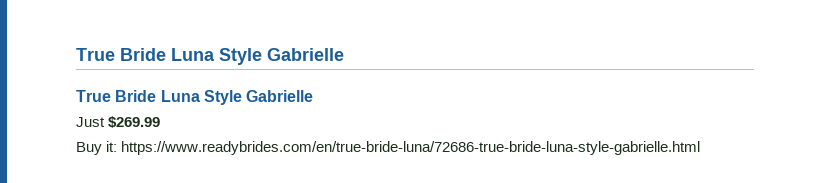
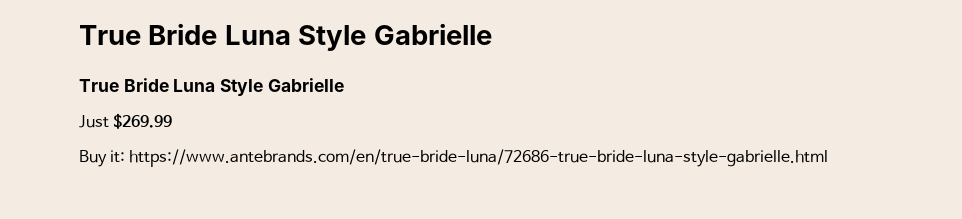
[121,141,701,155] https://www.readybrides.com/en/true-bride-luna/72686-true-bride-luna-style-gabrielle.html -> [129,149,829,167] https://www.antebrands.com/en/true-bride-luna/72686-true-bride-luna-style-gabrielle.html

